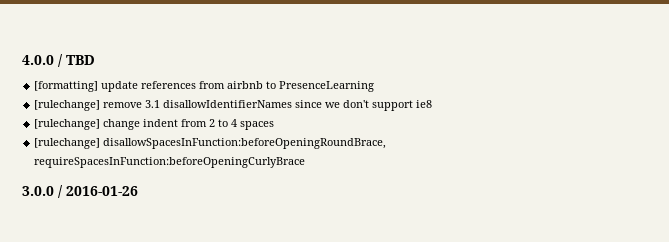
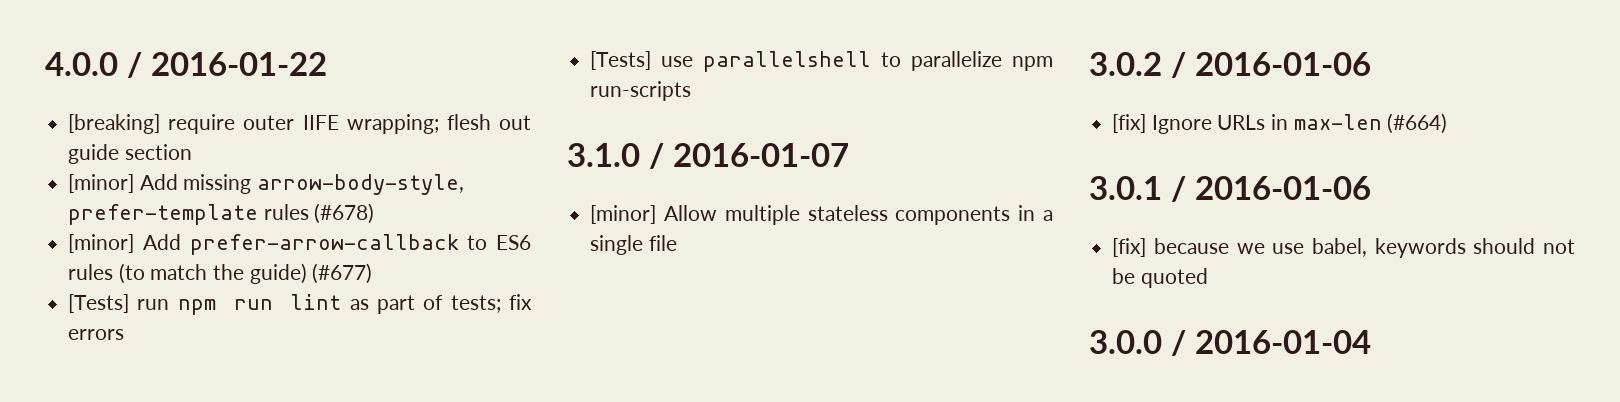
[66,55,95,65] [34,81,375,92] [34,100,433,111] [34,119,275,130] [34,138,387,149] [34,157,306,168] TBD // [formatting] update references from airbnb to PresenceLearning // [rulechange] remove 3.1 disallowIdentifierNames since we don't support ie8 // [rulechange] change indent from 2 to 4 spaces // [rulechange] disallowSpacesInFunction:beforeOpeningRoundBrace, requireSpacesInFunction:beforeOpeningCurlyBrace -> [150,52,327,76] [68,114,531,134] [68,144,192,164] [68,174,465,195] [68,203,375,225] [68,234,531,255] [68,263,373,284] [68,294,532,315] [68,329,125,340] [590,51,1053,72] [590,81,692,101] [567,143,849,169] [590,205,1053,225] [590,235,677,255] [1089,52,1371,78] [1112,113,1448,134] [1089,176,1371,202] [1112,238,1575,258] [1112,268,1208,288] 2016-01-22 // [breaking] require outer IIFE wrapping; flesh out guide section // [minor] Add missing arrow-body-style, prefer-template rules (#678) // [minor] Add prefer-arrow-callback to ES6 rules (to match the guide) (#677) // [Tests] run npm run lint as part of tests; fix errors // [Tests] use parallelshell to parallelize npm run-scripts // 3.1.0 / 2016-01-07 // [minor] Allow multiple stateless components in a single file // 3.0.2 / 2016-01-06 // [fix] Ignore URLs in max-len (#664) // 3.0.1 / 2016-01-06 // [fix] because we use babel, keywords should not be quoted
[66,186,138,196] 2016-01-26 -> [1194,330,1371,354] 2016-01-04

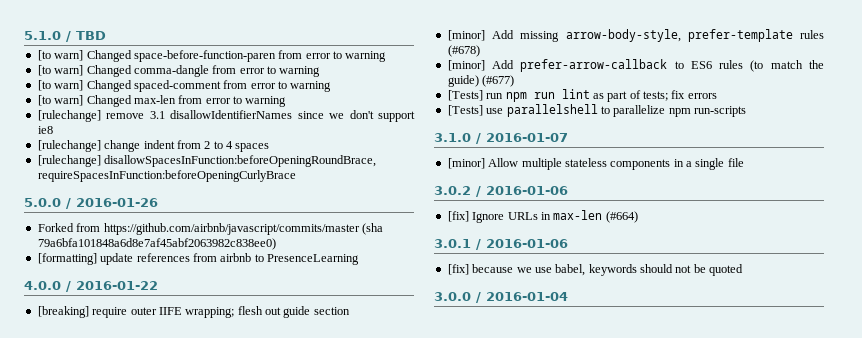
(45, 64) none -> [24,31,106,42] [37,50,387,62] [37,65,321,77] [37,80,332,92] [37,95,287,107] [37,110,415,122] [37,126,53,134] [37,140,270,152] [37,155,377,167] [37,170,296,182] [24,198,158,209] [37,223,383,235] [37,238,276,250] [37,253,359,265] 5.1.0 / TBD // [to warn] Changed space-before-function-paren from error to warning // [to warn] Changed comma-dangle from error to warning // [to warn] Changed spaced-comment from error to warning // [to warn] Changed max-len from error to warning // [rulechange] remove 3.1 disallowIdentifierNames since we don't support ie8 // [rulechange] change indent from 2 to 4 spaces // [rulechange] disallowSpacesInFunction:beforeOpeningRoundBrace, requireSpacesInFunction:beforeOpeningCurlyBrace // 5.0.0 / 2016-01-26 // Forked from https://github.com/airbnb/javascript/commits/master (sha 79a6bfa101848a6d8e7af45abf2063982c838ee0) // [formatting] update references from airbnb to PresenceLearning //

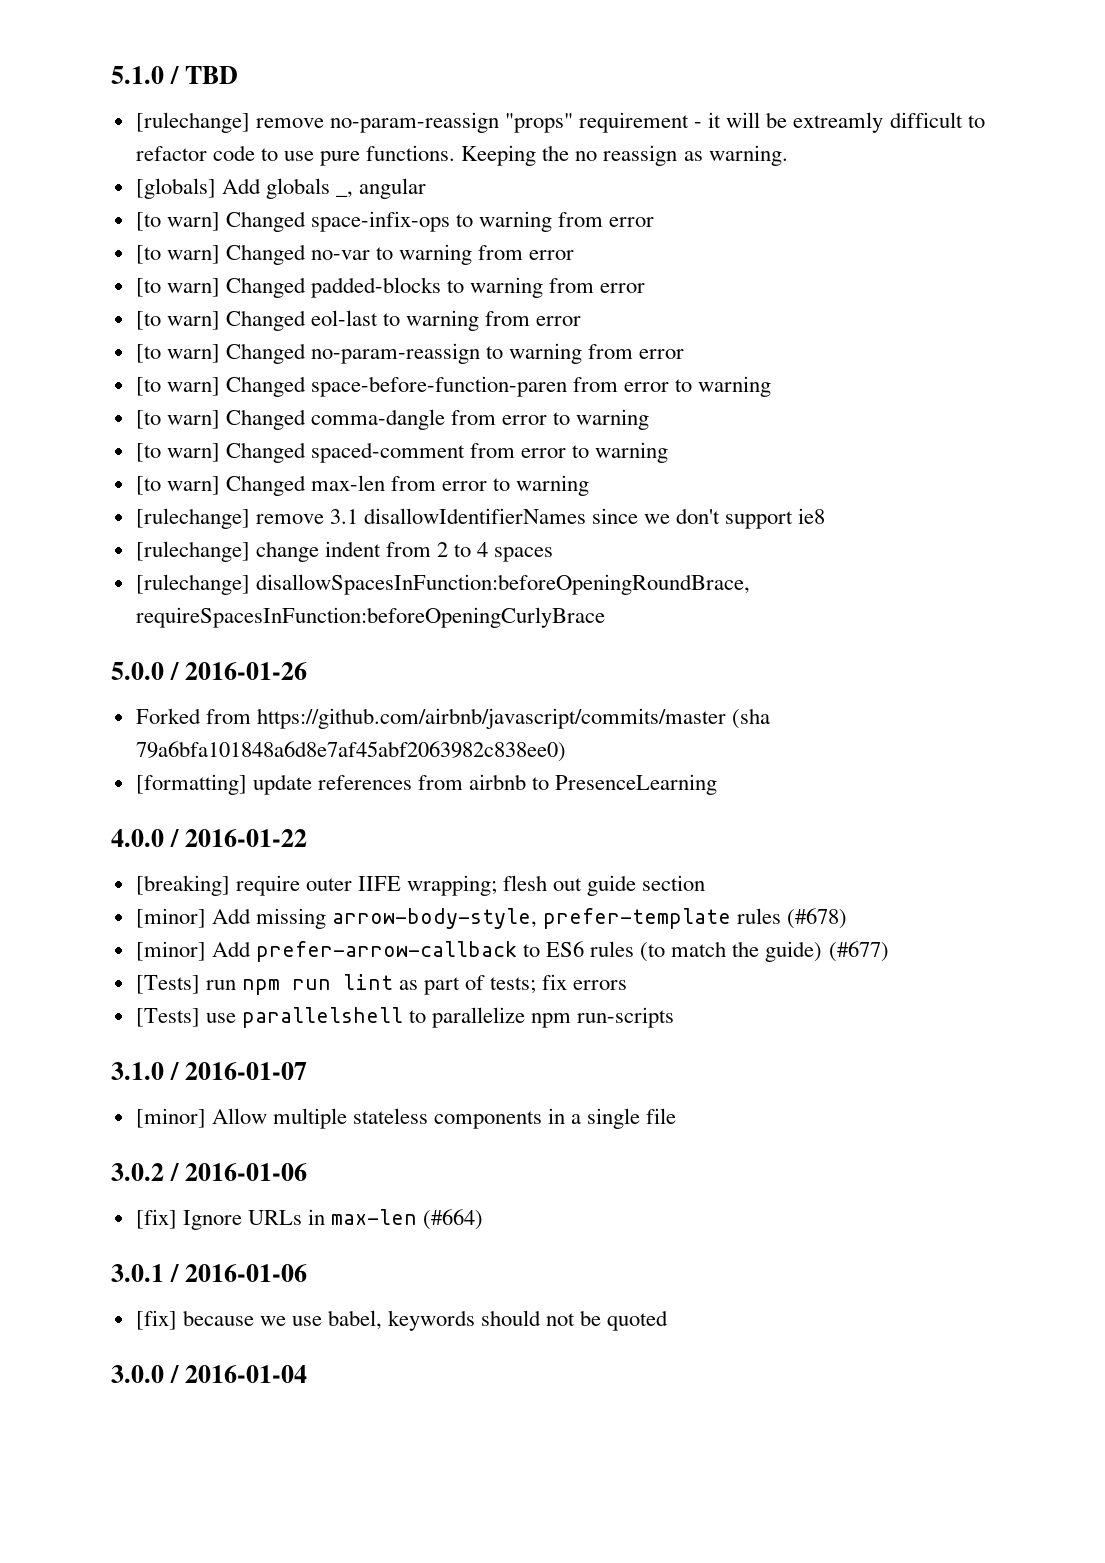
(106, 35) none -> [135,112,985,133] [135,145,788,166] [135,178,427,199] [135,211,655,232] [135,244,575,265] [135,277,646,298] [135,310,582,331] [135,343,685,364] // [rulechange] remove no-param-reassign "props" requirement - it will be extreamly difficult to refactor code to use pure functions. Keeping the no reassign as warning. // [globals] Add globals _, angular // [to warn] Changed space-infix-ops to warning from error // [to warn] Changed no-var to warning from error // [to warn] Changed padded-blocks to warning from error // [to warn] Changed eol-last to warning from error // [to warn] Changed no-param-reassign to warning from error

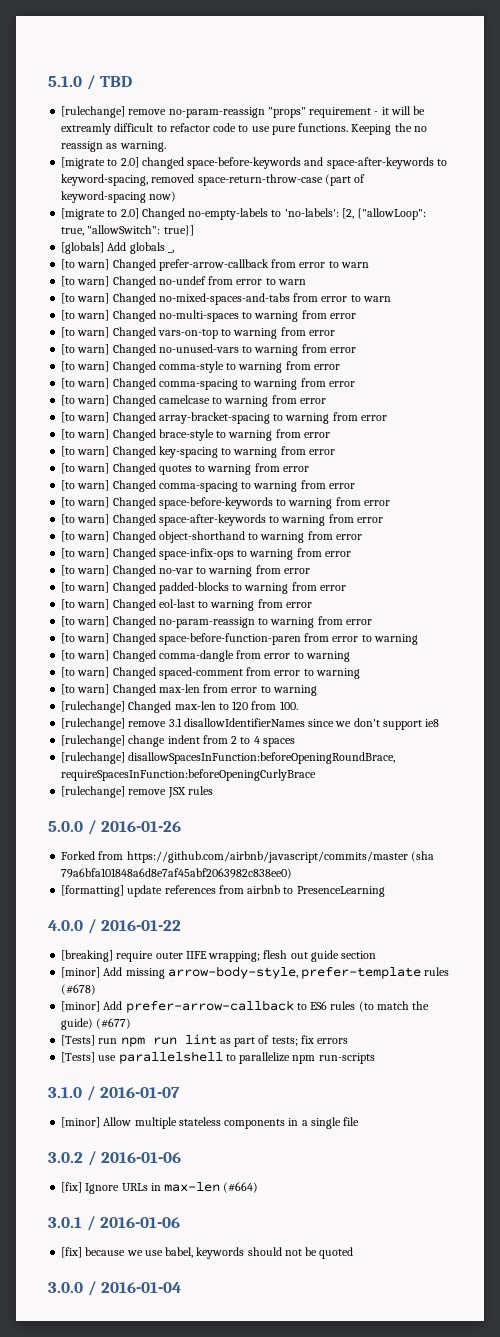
[135,178,427,199] [globals] Add globals _, angular -> [61,157,447,169] [61,174,366,186] [61,191,177,203] [61,208,427,220] [61,225,194,236] [61,242,174,254] [61,259,369,271] [61,276,306,288] [61,293,391,305] [61,310,356,322] [61,327,335,339] [61,344,356,356] [61,361,340,373] [61,378,355,390] [61,395,326,407] [61,412,387,424] [61,429,330,441] [61,446,335,458] [61,463,309,475] [61,480,355,492] [61,497,390,509] [61,514,383,526] [61,531,362,543] [migrate to 2.0] changed space-before-keywords and space-after-keywords to keyword-spacing, removed space-return-throw-case (part of keyword-spacing now) // [migrate to 2.0] Changed no-empty-labels to 'no-labels': [2, {"allowLoop": true, "allowSwitch": true}] // [globals] Add globals _, // [to warn] Changed prefer-arrow-callback from error to warn // [to warn] Changed no-undef from error to warn // [to warn] Changed no-mixed-spaces-and-tabs from error to warn // [to warn] Changed no-multi-spaces to warning from error // [to warn] Changed vars-on-top to warning from error // [to warn] Changed no-unused-vars to warning from error // [to warn] Changed comma-style to warning from error // [to warn] Changed comma-spacing to warning from error // [to warn] Changed camelcase to warning from error // [to warn] Changed array-bracket-spacing to warning from error // [to warn] Changed brace-style to warning from error // [to warn] Changed key-spacing to warning from error // [to warn] Changed quotes to warning from error // [to warn] Changed comma-spacing to warning from error // [to warn] Changed space-before-keywords to warning from error // [to warn] Changed space-after-keywords to warning from error // [to warn] Changed object-shorthand to warning from error
(590, 485) none -> [61,701,298,713] // [rulechange] Changed max-len to 120 from 100.
(605, 617) none -> [61,786,213,798] // [rulechange] remove JSX rules

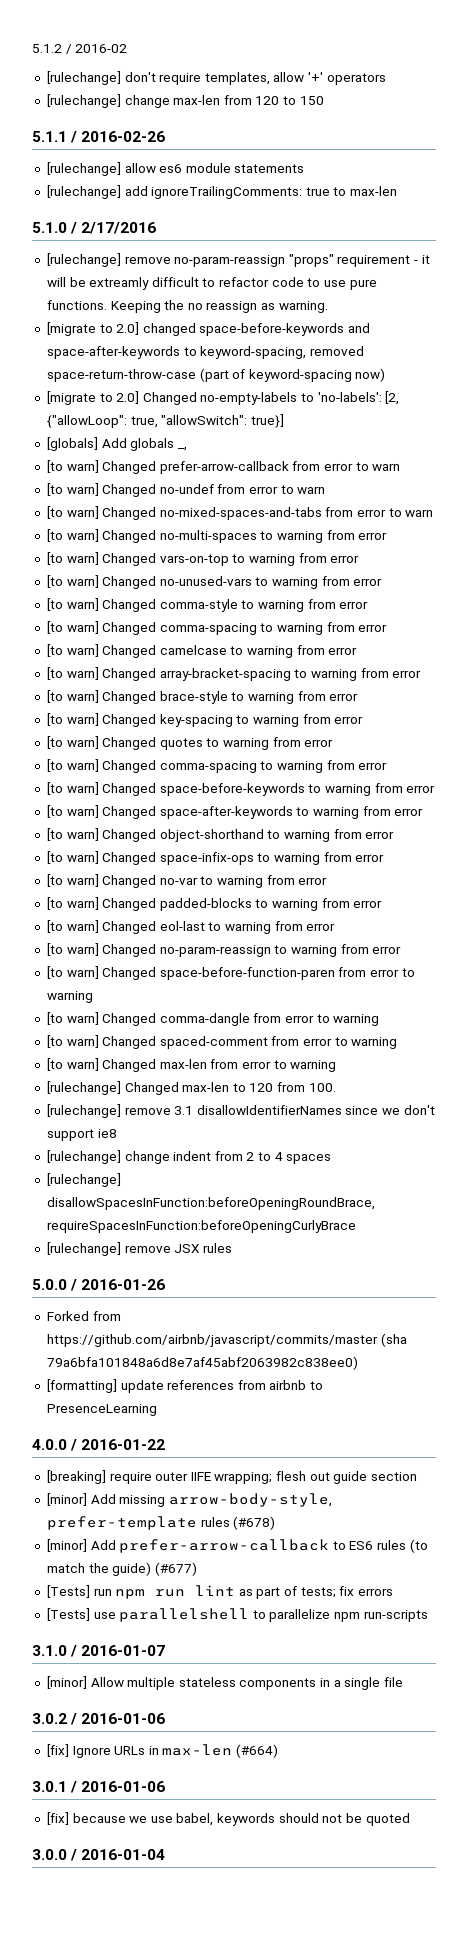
(48, 81) none -> [32,44,128,54] [46,71,386,85] [46,94,324,108] [32,131,166,143] [46,162,305,176] [46,185,398,199] 5.1.2 / 2016-02 // [rulechange] don't require templates, allow '+' operators // [rulechange] change max-len from 120 to 150 // 5.1.1 / 2016-02-26 // [rulechange] allow es6 module statements // [rulechange] add ignoreTrailingComments: true to max-len //
[100,76,133,87] TBD -> [81,222,157,234] 2/17/2016

